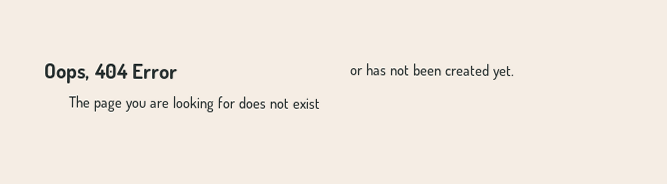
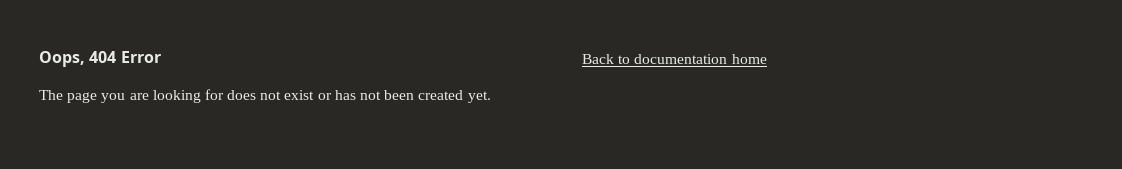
(515, 73) none -> [582,54,767,64] // Back to documentation home

